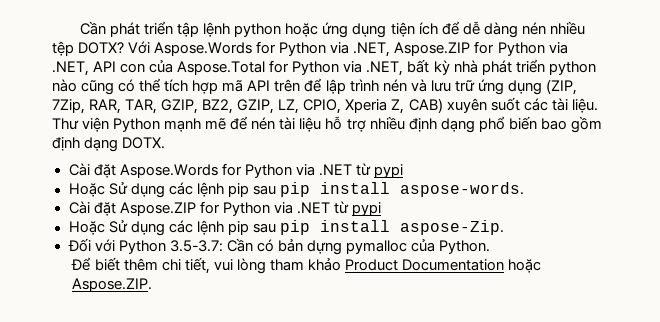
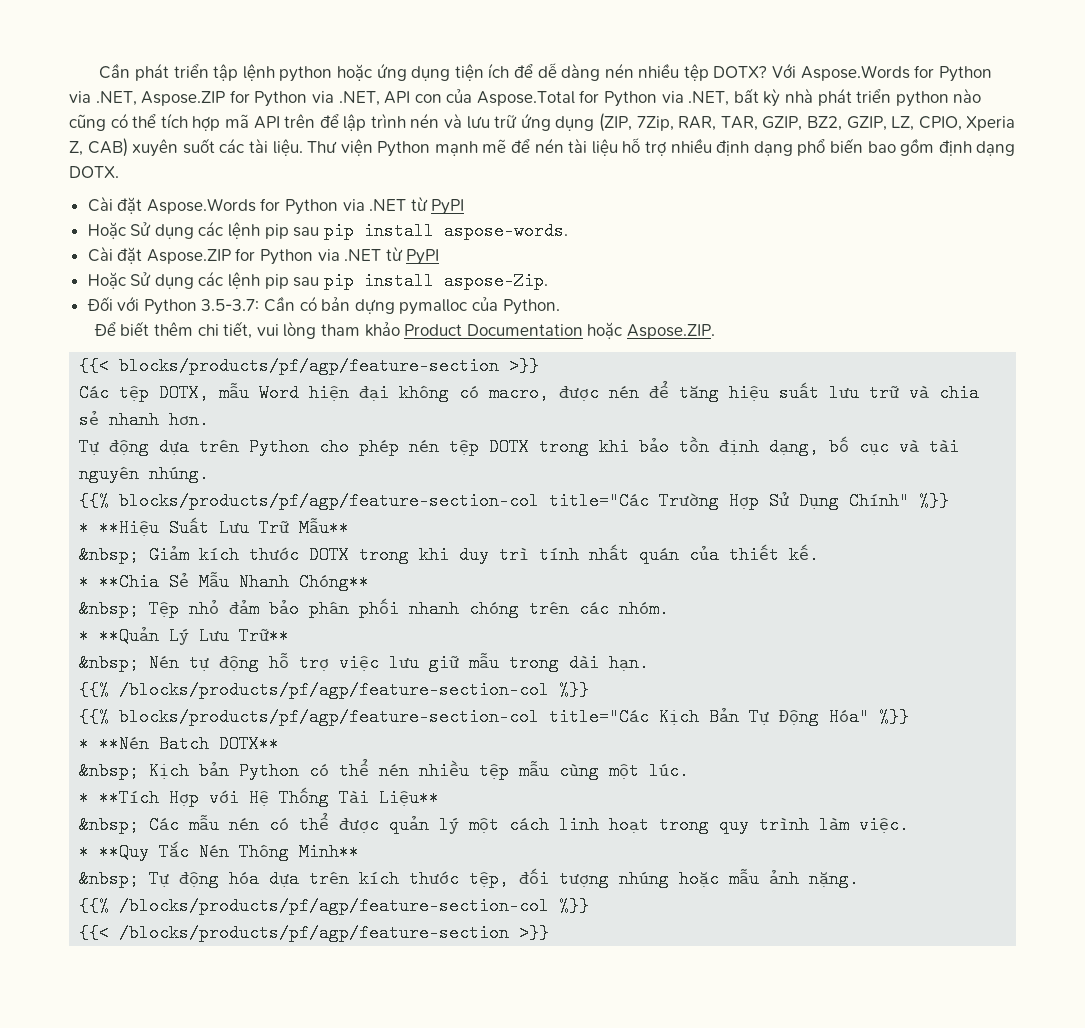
[373,164,403,178] pypi -> [431,199,465,215] PyPI
[351,202,381,216] pypi -> [406,249,440,265] PyPI
(153, 285) none -> [79,357,540,375] [79,381,980,402] [79,411,210,429] [79,436,960,456] [79,465,210,483] [79,492,950,510] [79,517,350,537] [79,544,820,564] [79,572,370,591] [79,598,670,618] [79,627,290,645] [79,653,650,672] [79,681,590,699] [79,708,910,726] [79,735,280,753] [79,759,690,780] [79,787,440,807] [79,813,910,834] [79,841,360,861] [79,868,860,888] [79,897,590,915] [79,924,550,942] // {{< blocks/products/pf/agp/feature-section >}} // Các tệp DOTX, mẫu Word hiện đại không có macro, được nén để tăng hiệu suất lưu trữ và chia sẻ nhanh hơn. // Tự động dựa trên Python cho phép nén tệp DOTX trong khi bảo tồn định dạng, bố cục và tài nguyên nhúng. // {{% blocks/products/pf/agp/feature-section-col title="Các Trường Hợp Sử Dụng Chính" %}} // * **Hiệu Suất Lưu Trữ Mẫu** // &nbsp; Giảm kích thước DOTX trong khi duy trì tính nhất quán của thiết kế. // * **Chia Sẻ Mẫu Nhanh Chóng** // &nbsp; Tệp nhỏ đảm bảo phân phối nhanh chóng trên các nhóm. // * **Quản Lý Lưu Trữ** // &nbsp; Nén tự động hỗ trợ việc lưu giữ mẫu trong dài hạn. // {{% /blocks/products/pf/agp/feature-section-col %}} // {{% blocks/products/pf/agp/feature-section-col title="Các Kịch Bản Tự Động Hóa" %}} // * **Nén Batch DOTX** // &nbsp; Kịch bản Python có thể nén nhiều tệp mẫu cùng một lúc. // * **Tích Hợp với Hệ Thống Tài Liệu** // &nbsp; Các mẫu nén có thể được quản lý một cách linh hoạt trong quy trình làm việc. // * **Quy Tắc Nén Thông Minh** // &nbsp; Tự động hóa dựa trên kích thước tệp, đối tượng nhúng hoặc mẫu ảnh nặng. // {{% /blocks/products/pf/agp/feature-section-col %}} // {{< /blocks/products/pf/agp/feature-section >}}

